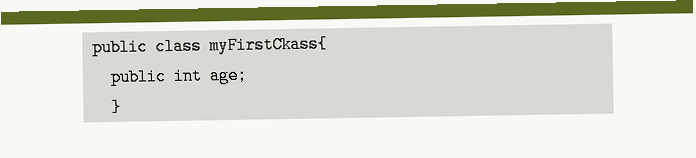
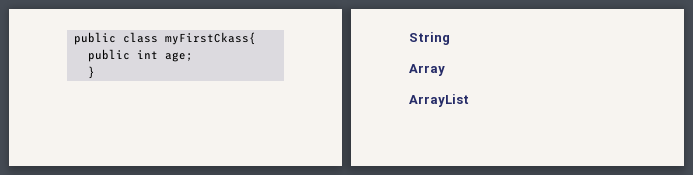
(122, 107) none -> [409,32,450,45] [409,64,445,76] [409,94,469,107] // String // Array // ArrayList

